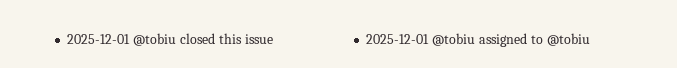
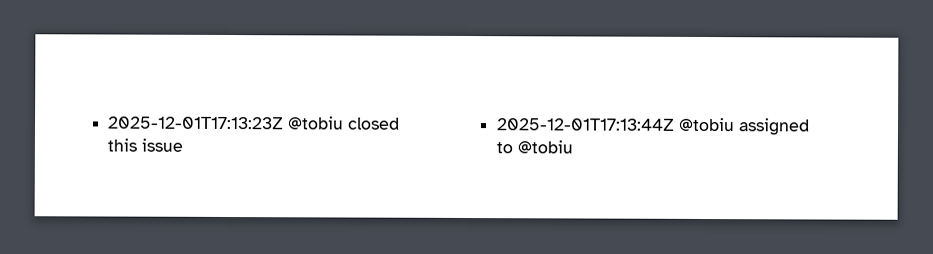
[67,34,131,44] 2025-12-01 -> [107,116,285,130] 2025-12-01T17:13:23Z
[366,34,430,44] 2025-12-01 -> [496,118,676,131] 2025-12-01T17:13:44Z

